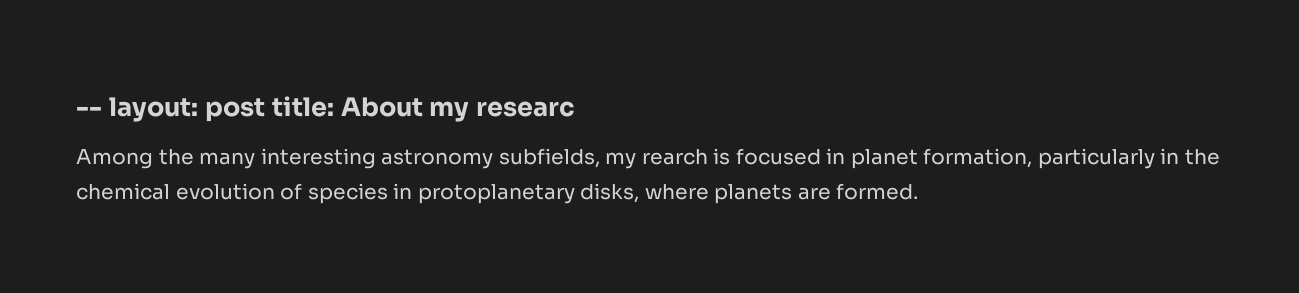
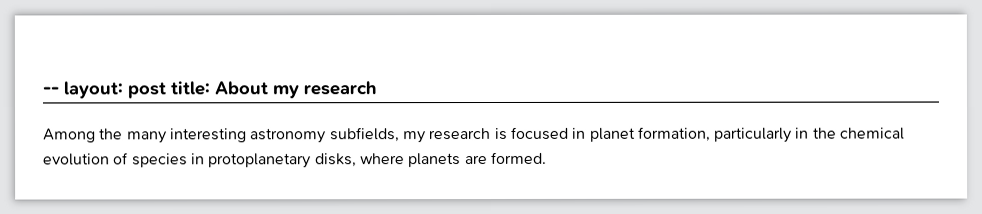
[476,101,576,117] researc -> [303,81,376,96] research
[641,149,708,165] rearch -> [429,127,492,141] research

